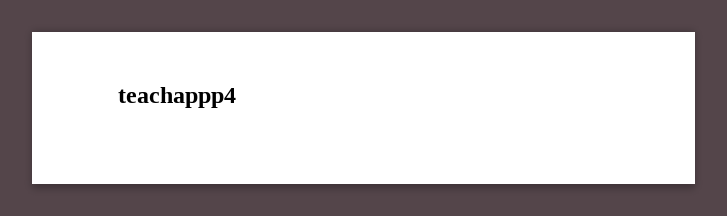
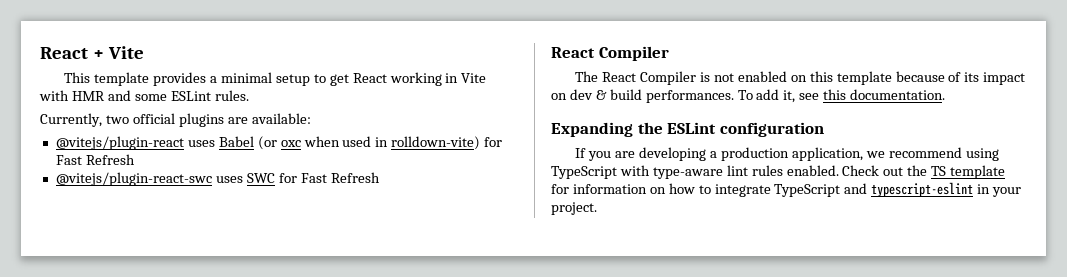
[118,87,236,108] teachappp4 -> [40,46,144,59] [64,72,487,86] [39,90,249,101] [40,113,311,127] [55,136,503,150] [55,154,135,165] [55,172,380,186] [551,46,669,61] [575,71,1026,85] [551,89,946,103] [551,122,824,137] [575,147,999,161] [551,165,1006,179] [551,182,1022,197] [551,202,597,215] React + Vite // This template provides a minimal setup to get React working in Vite with HMR and some ESLint rules. // Currently, two official plugins are available: // @vitejs/plugin-react uses Babel (or oxc when used in rolldown-vite) for Fast Refresh // @vitejs/plugin-react-swc uses SWC for Fast Refresh // React Compiler // The React Compiler is not enabled on this template because of its impact on dev & build performances. To add it, see this documentation. // Expanding the ESLint configuration // If you are developing a production application, we recommend using TypeScript with type-aware lint rules enabled. Check out the TS template for information on how to integrate TypeScript and typescript-eslint in your project.

